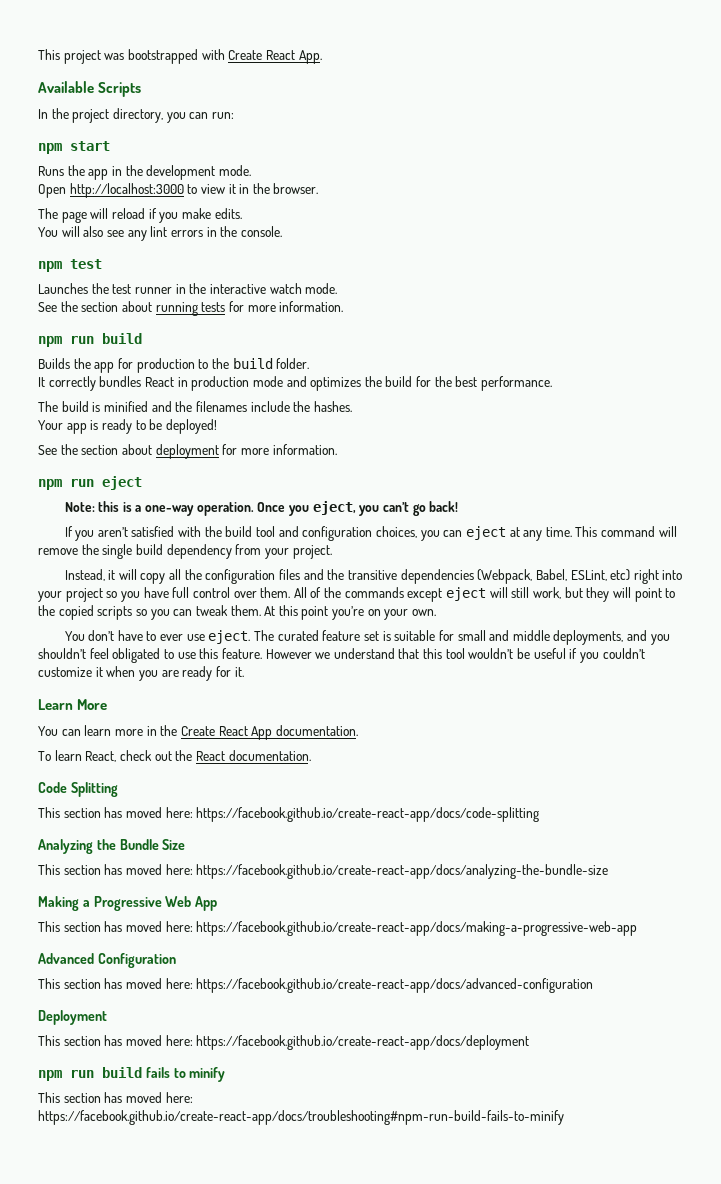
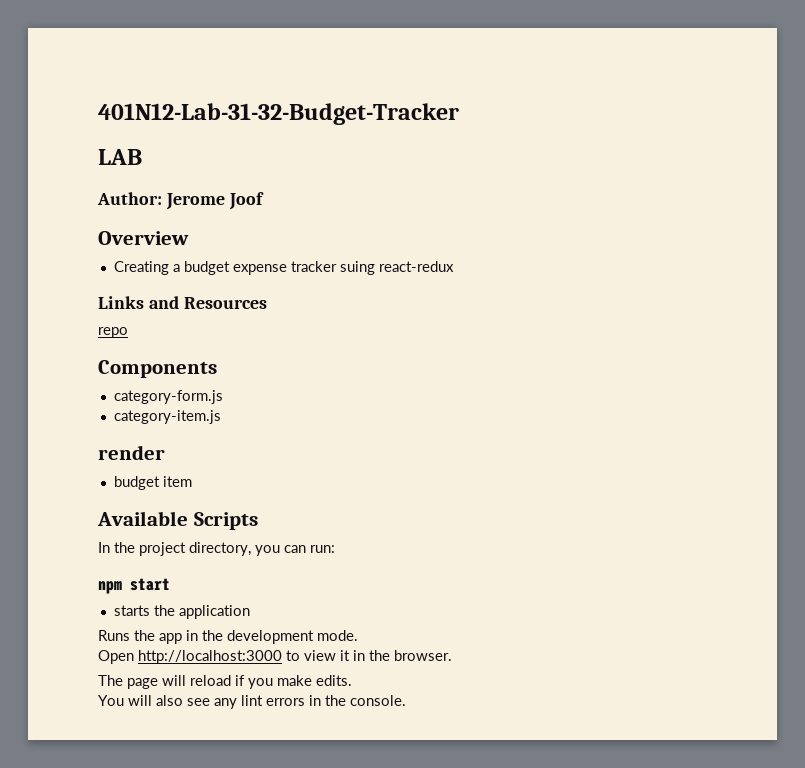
[38,49,322,64] This project was bootstrapped with Create React App. -> [98,103,459,125] [98,149,142,165] [97,192,264,210] [98,231,189,245] [113,261,454,275] [98,296,267,309] [98,327,128,338] [98,360,217,378] [113,390,223,404] [113,410,221,424] [98,445,165,460] [113,476,192,490] 401N12-Lab-31-32-Budget-Tracker // LAB // Author: Jerome Joof // Overview // Creating a budget expense tracker suing react-redux // Links and Resources // repo // Components // category-form.js // category-item.js // render // budget item
(110, 146) none -> [113,605,250,619] // starts the application
[38,259,102,272] [38,283,338,294] [38,301,344,316] [38,333,142,347] [38,358,310,373] [38,376,553,391] [38,401,352,412] [38,419,217,434] [38,444,337,459] [38,476,142,490] [64,501,459,516] [64,526,677,541] [38,544,332,559] [64,569,683,584] [38,587,676,602] [38,605,437,620] [64,630,670,645] [38,648,645,663] [38,666,244,681] [38,699,108,710] [38,725,358,740] [38,750,311,762] [38,782,118,797] [38,807,540,822] [38,839,186,854] [38,864,609,879] [38,896,218,911] [38,921,638,936] [38,953,176,968] [38,978,594,993] [38,1010,107,1025] [38,1035,530,1050] [38,1067,226,1082] [38,1092,193,1103] [38,1110,564,1125] // npm test // Launches the test runner in the interactive watch mode. // See the section about running tests for more information. // npm run build // Builds the app for production to the build folder. // It correctly bundles React in production mode and optimizes the build for the best performance. // The build is minified and the filenames include the hashes. // Your app is ready to be deployed! // See the section about deployment for more information. // npm run eject // Note: this is a one-way operation. Once you eject, you can’t go back! // If you aren’t satisfied with the build tool and configuration choices, you can eject at any time. This command will remove the single build dependency from your project. // Instead, it will copy all the configuration files and the transitive dependencies (Webpack, Babel, ESLint, etc) right into your project so you have full control over them. All of the commands except eject will still work, but they will point to the copied scripts so you can tweak them. At this point you’re on your own. // You don’t have to ever use eject. The curated feature set is suitable for small and middle deployments, and you shouldn’t feel obligated to use this feature. However we understand that this tool wouldn’t be useful if you couldn’t customize it when you are ready for it. // Learn More // You can learn more in the Create React App documentation. // To learn React, check out the React documentation. // Code Splitting // This section has moved here: https://facebook.github.io/create-react-app/docs/code-splitting // Analyzing the Bundle Size // This section has moved here: https://facebook.github.io/create-react-app/docs/analyzing-the-bundle-size // Making a Progressive Web App // This section has moved here: https://facebook.github.io/create-react-app/docs/making-a-progressive-web-app // Advanced Configuration // This section has moved here: https://facebook.github.io/create-react-app/docs/advanced-configuration // Deployment // This section has moved here: https://facebook.github.io/create-react-app/docs/deployment // npm run build fails to minify // This section has moved here: https://facebook.github.io/create-react-app/docs/troubleshooting#npm-run-build-fails-to-minify -> (406, 700) none

